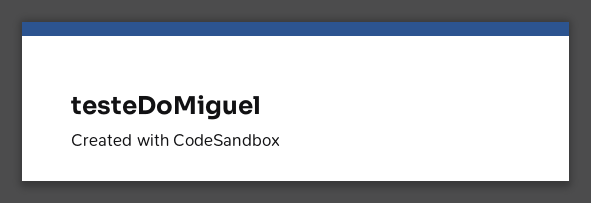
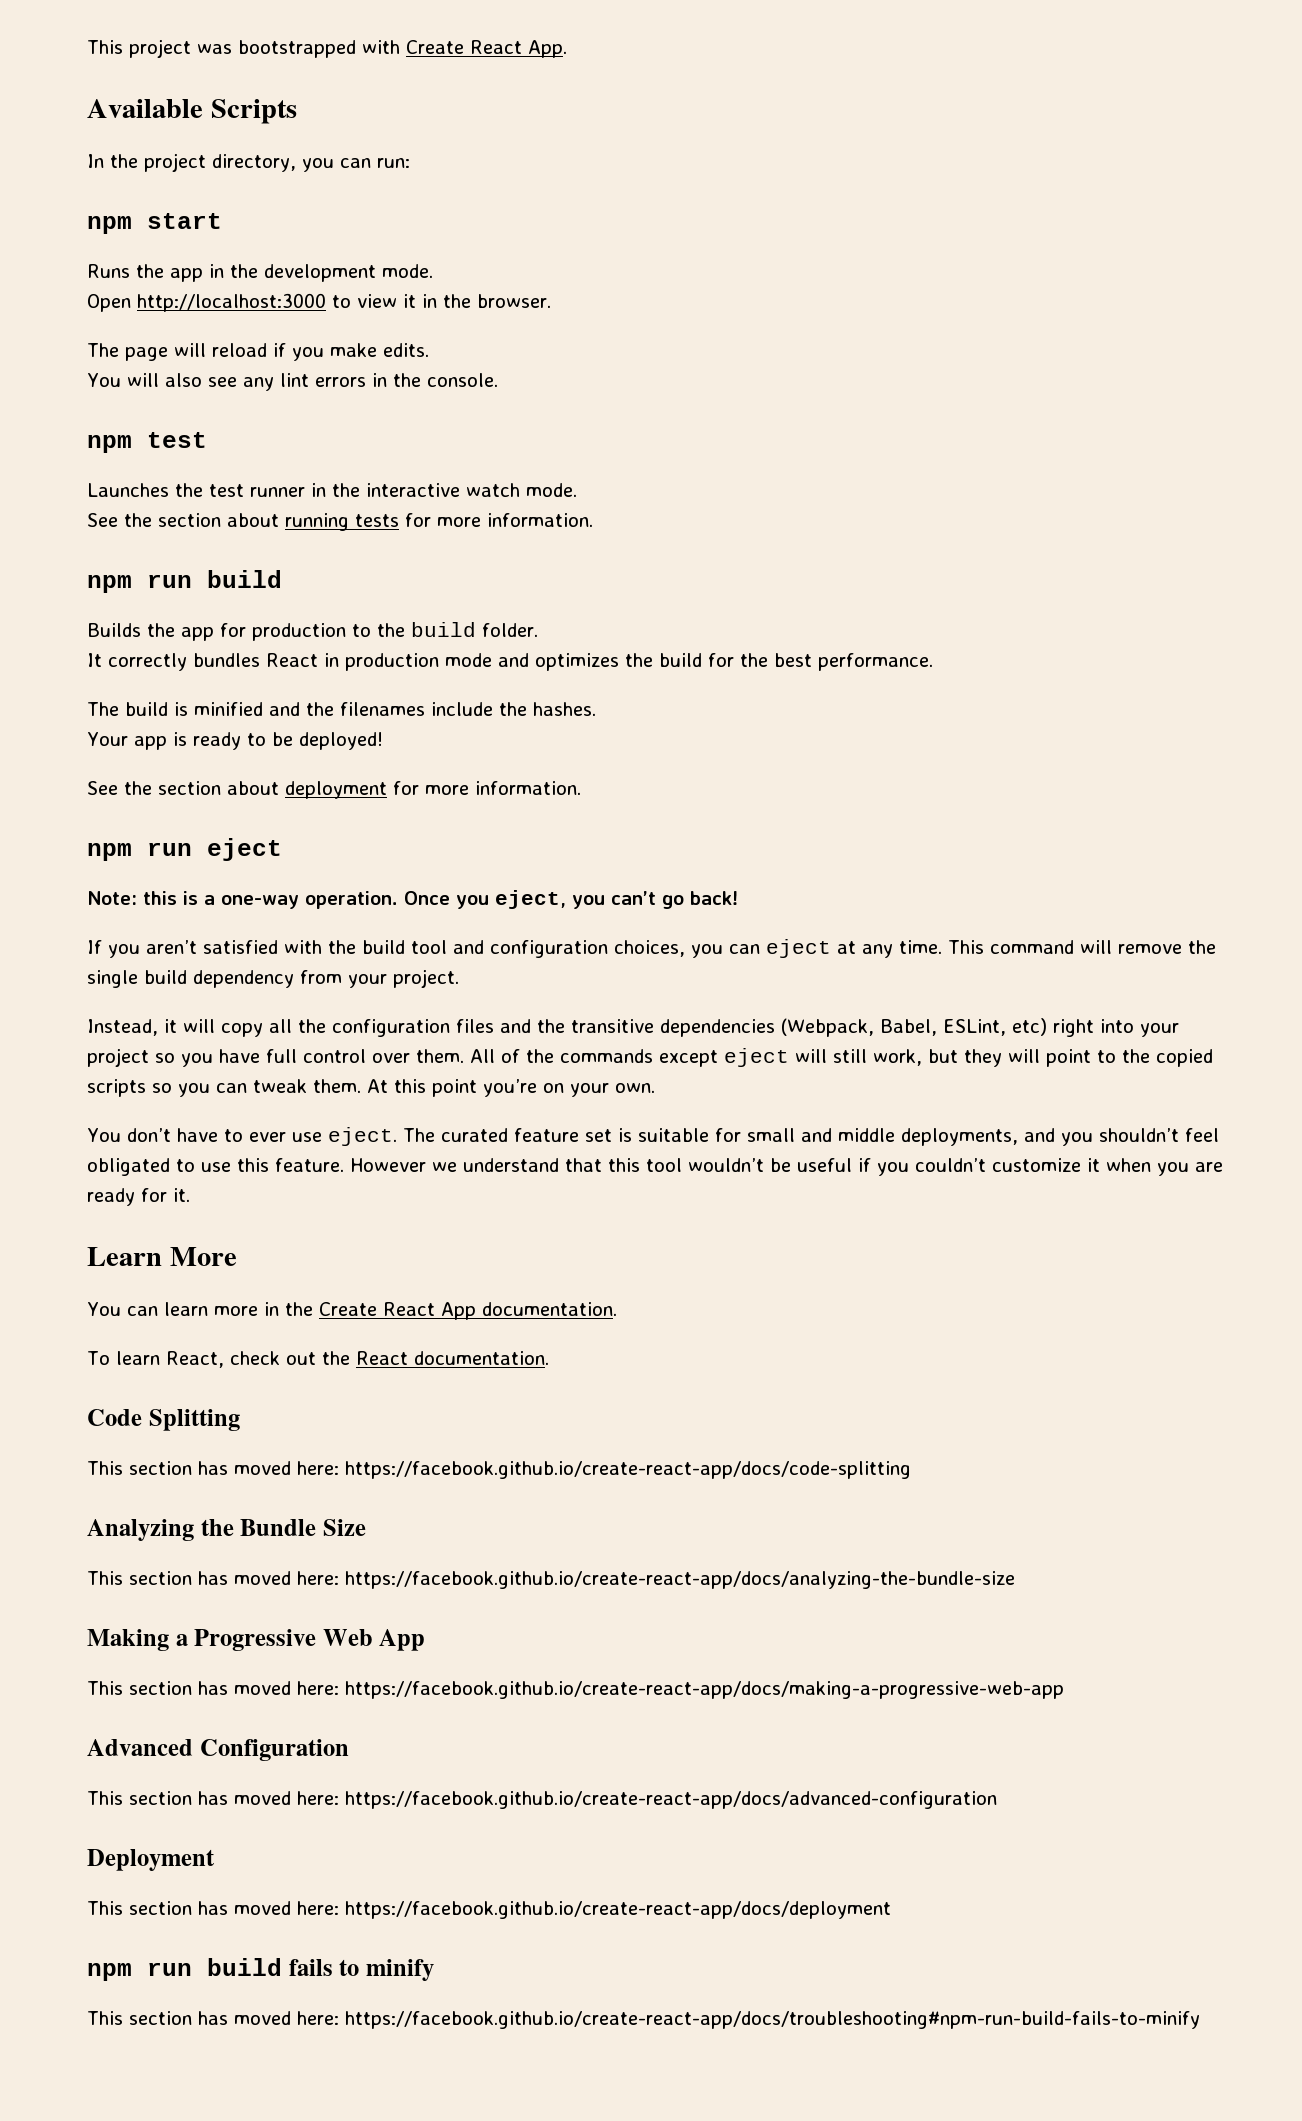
[71,95,261,120] [71,134,281,147] testeDoMiguel // Created with CodeSandbox -> [87,39,567,58] [87,99,297,124] [87,153,410,172] [87,213,222,234] [87,264,433,282] [87,293,551,312] [87,343,429,361] [87,373,498,391] [87,432,207,453] [87,483,577,497] [87,513,593,531] [87,570,282,593] [87,622,538,641] [87,653,933,671] [87,702,596,716] [87,732,383,750] [87,781,581,799] [87,838,282,861] [87,890,738,909] [87,939,1216,958] [87,969,459,988] [87,1018,1179,1037] [87,1048,1213,1067] [87,1079,655,1097] [87,1127,1219,1146] [87,1158,1223,1176] [87,1188,190,1206] [87,1247,237,1266] [87,1302,617,1320] [87,1351,549,1368] [87,1409,240,1431] [87,1461,911,1479] [87,1519,366,1541] [87,1571,1015,1589] [87,1629,426,1651] [87,1681,1064,1699] [87,1739,349,1761] [87,1791,997,1809] [87,1849,215,1871] [87,1901,891,1919] [87,1958,434,1981] [87,2011,1200,2029] This project was bootstrapped with Create React App. // Available Scripts // In the project directory, you can run: // npm start // Runs the app in the development mode. // Open http://localhost:3000 to view it in the browser. // The page will reload if you make edits. // You will also see any lint errors in the console. // npm test // Launches the test runner in the interactive watch mode. // See the section about running tests for more information. // npm run build // Builds the app for production to the build folder. // It correctly bundles React in production mode and optimizes the build for the best performance. // The build is minified and the filenames include the hashes. // Your app is ready to be deployed! // See the section about deployment for more information. // npm run eject // Note: this is a one-way operation. Once you eject, you can’t go back! // If you aren’t satisfied with the build tool and configuration choices, you can eject at any time. This command will remove the single build dependency from your project. // Instead, it will copy all the configuration files and the transitive dependencies (Webpack, Babel, ESLint, etc) right into your project so you have full control over them. All of the commands except eject will still work, but they will point to the copied scripts so you can tweak them. At this point you’re on your own. // You don’t have to ever use eject. The curated feature set is suitable for small and middle deployments, and you shouldn’t feel obligated to use this feature. However we understand that this tool wouldn’t be useful if you couldn’t customize it when you are ready for it. // Learn More // You can learn more in the Create React App documentation. // To learn React, check out the React documentation. // Code Splitting // This section has moved here: https://facebook.github.io/create-react-app/docs/code-splitting // Analyzing the Bundle Size // This section has moved here: https://facebook.github.io/create-react-app/docs/analyzing-the-bundle-size // Making a Progressive Web App // This section has moved here: https://facebook.github.io/create-react-app/docs/making-a-progressive-web-app // Advanced Configuration // This section has moved here: https://facebook.github.io/create-react-app/docs/advanced-configuration // Deployment // This section has moved here: https://facebook.github.io/create-react-app/docs/deployment // npm run build fails to minify // This section has moved here: https://facebook.github.io/create-react-app/docs/troubleshooting#npm-run-build-fails-to-minify

